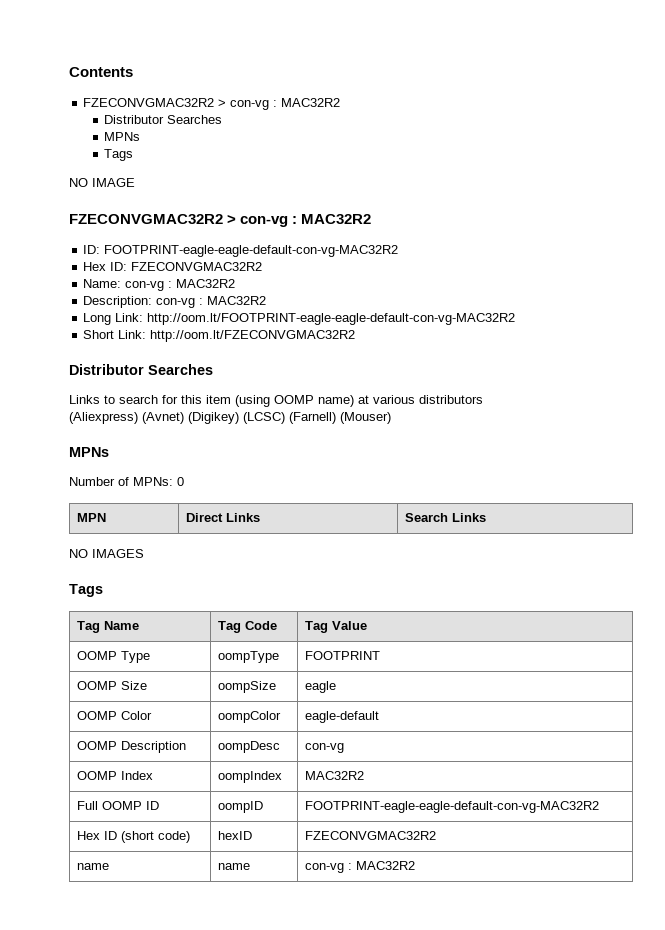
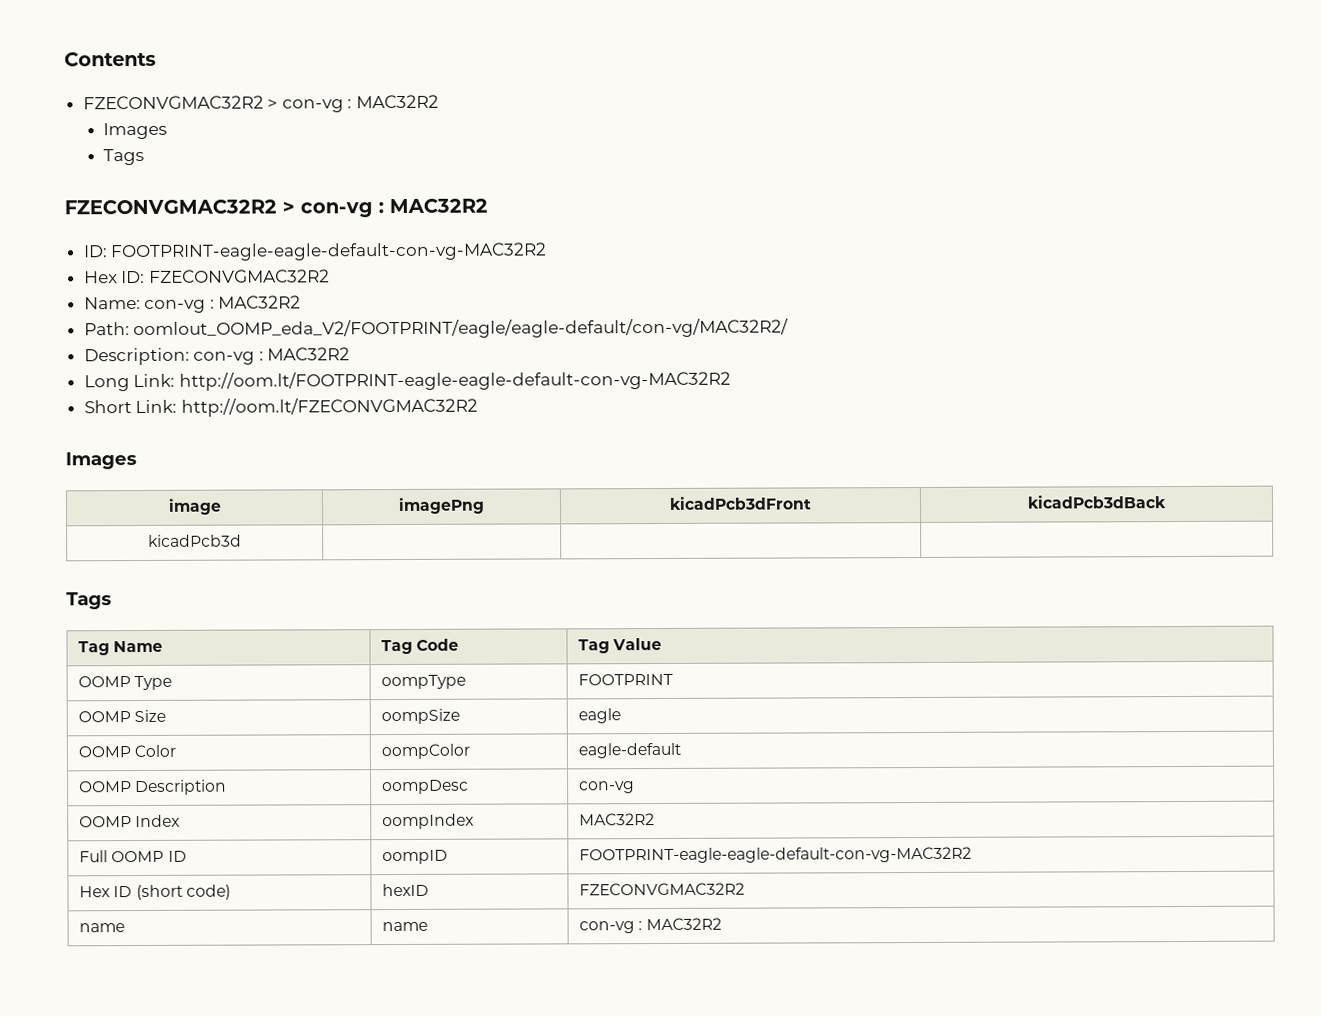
[104,115,223,124] [104,132,141,141] [104,149,134,161] [69,178,135,187] Distributor Searches // MPNs // Tags // NO IMAGE -> [103,122,168,140] [103,148,145,166] Images // Tags
(236, 283) none -> [83,318,790,340] // Path: oomlout_OOMP_eda_V2/FOOTPRINT/eagle/eagle-default/con-vg/MAC32R2/
[69,364,213,375] [69,395,483,407] [69,412,391,424] [69,447,109,457] [69,477,184,486] [77,513,107,522] [186,513,261,522] [405,513,487,522] [69,549,144,558] Distributor Searches // Links to search for this item (using OOMP name) at various distributors // (Aliexpress) (Avnet) (Digikey) (LCSC) (Farnell) (Mouser) // MPNs // Number of MPNs: 0 // MPN | Direct Links | Search Links // NO IMAGES -> [65,452,137,470] [167,498,222,515] [398,497,485,515] [669,496,812,510] [1027,495,1167,509] [148,534,242,547] Images // image | imagePng | kicadPcb3dFront | kicadPcb3dBack // kicadPcb3d | | |

